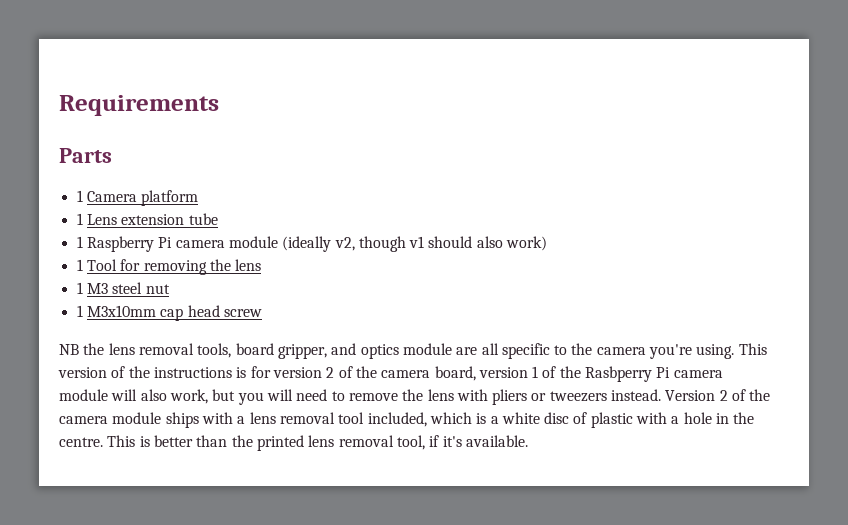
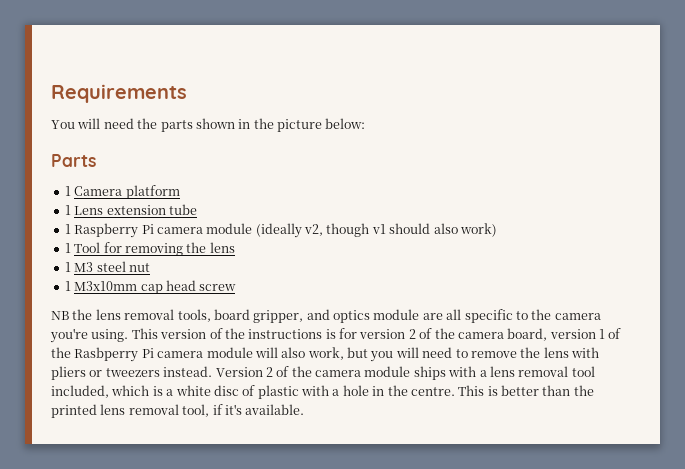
(219, 105) none -> [51,118,366,132] // You will need the parts shown in the picture below:

